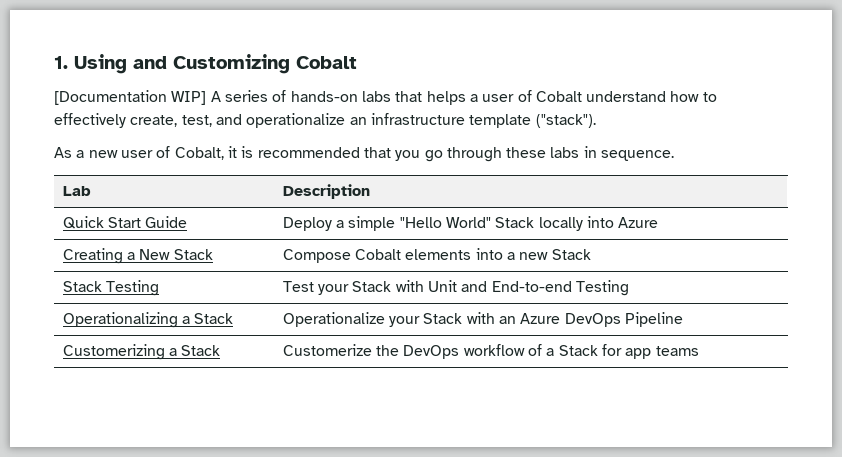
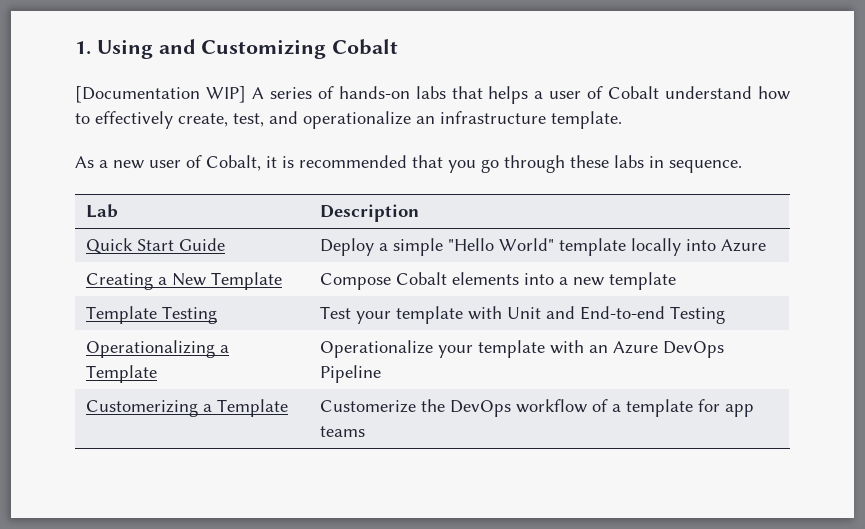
[469,114,596,128] template ("stack"). -> [551,111,622,129] template.
[495,217,535,228] Stack -> [558,238,626,256] template
[173,249,213,260] Stack -> [210,272,282,290] Template
[551,249,591,260] [62,281,102,292] Stack // Stack -> [608,272,676,290] [85,306,157,324] template // Template
[352,281,392,292] Stack -> [395,306,463,324] template
[194,313,234,324] Stack -> [85,365,157,383] Template
[423,313,463,324] Stack -> [477,340,545,358] template
[181,345,221,356] Stack -> [216,399,288,417] Template
[558,345,598,356] Stack -> [625,399,693,417] template

